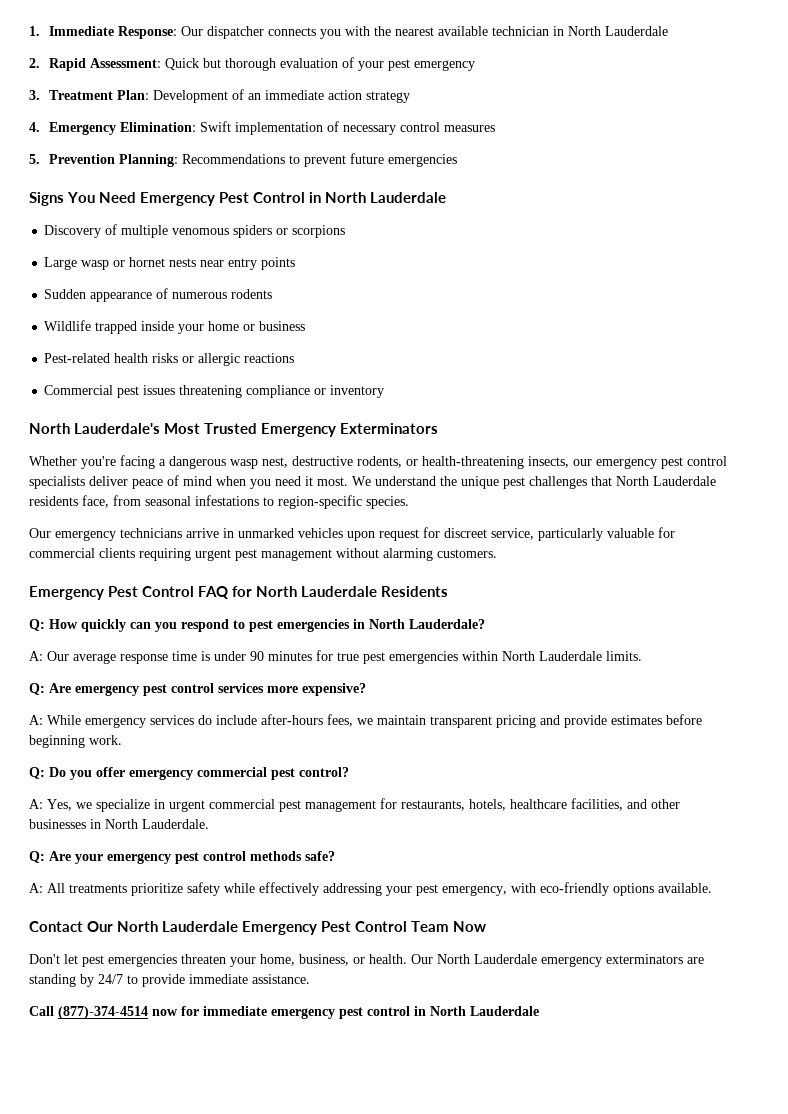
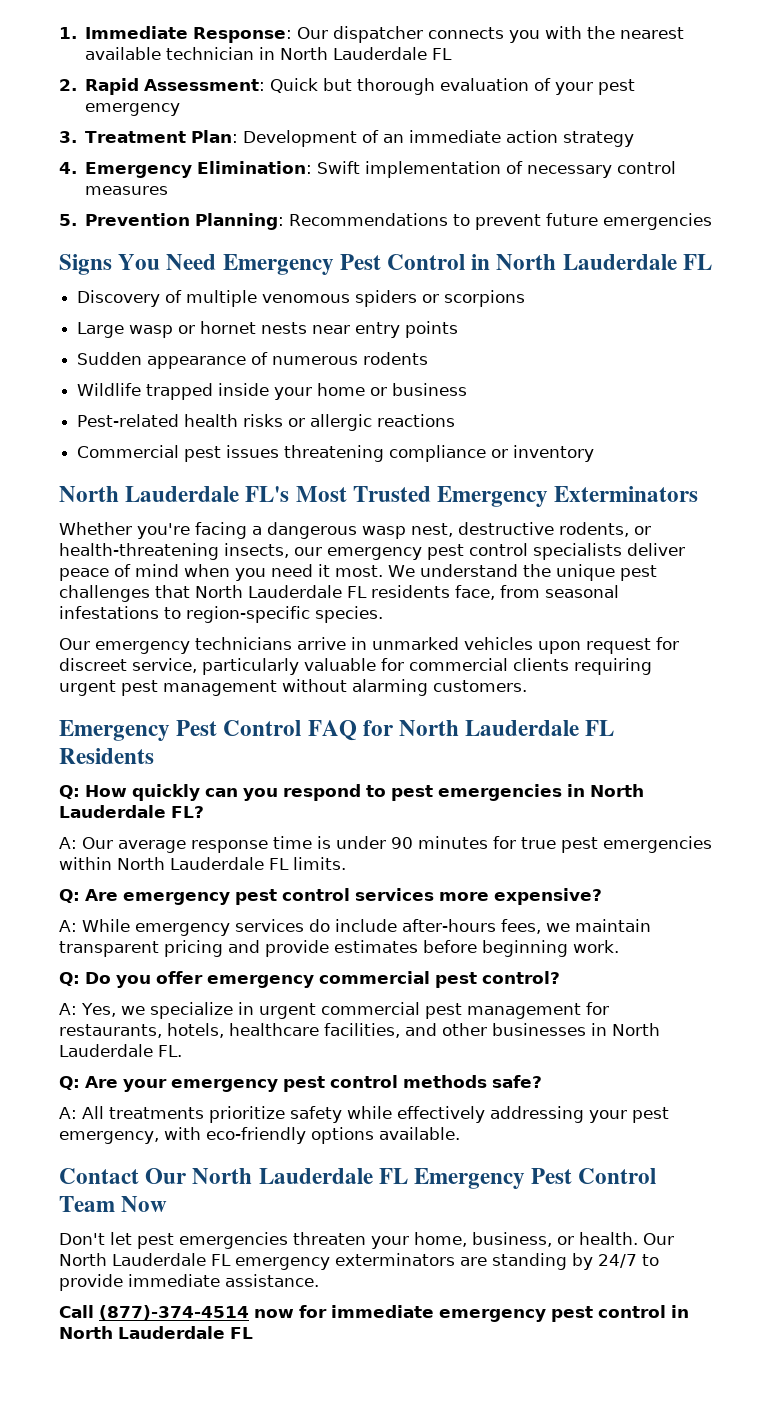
(668, 31) none -> [432,48,453,60] FL
(446, 197) none -> [682,254,712,270] FL
[74,423,160,434] Lauderdale's -> [125,486,290,502] Lauderdale FL's
(716, 481) none -> [347,586,367,598] FL
(377, 591) none -> [585,720,615,736] FL
[409,619,485,629] Lauderdale? -> [59,805,204,818] Lauderdale FL?
(602, 656) none -> [269,858,289,870] FL
[142,819,209,829] Lauderdale. -> [59,1044,182,1057] Lauderdale FL.
(238, 926) none -> [378,1168,408,1184] FL
(537, 959) none -> [211,1254,231,1266] FL
(539, 1011) none -> [230,1327,253,1339] FL

